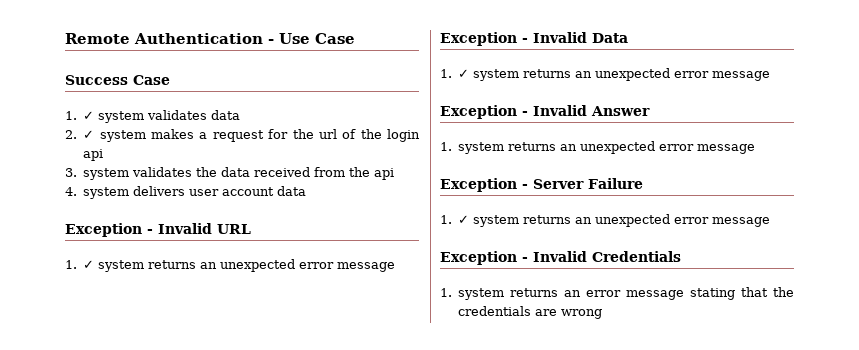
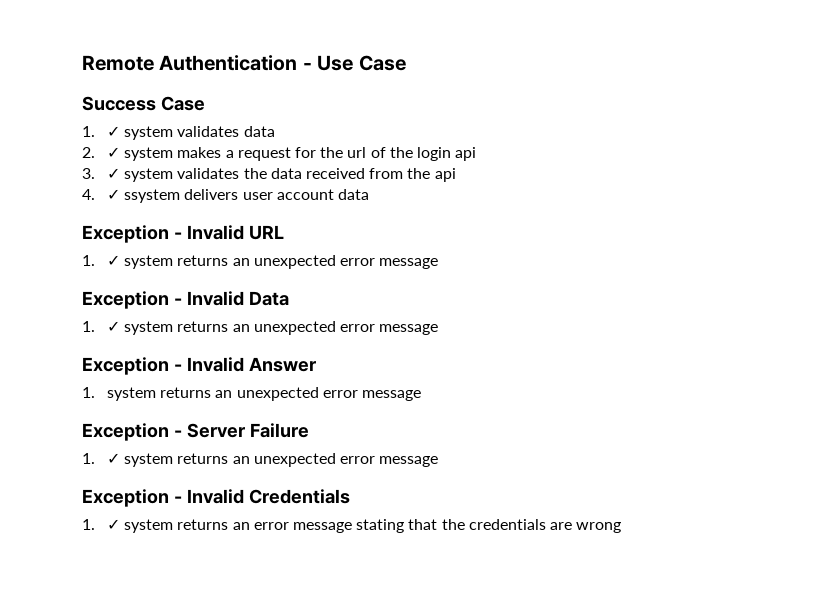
(77, 172) none -> [107,168,121,179] ✓
[83,187,130,199] system -> [107,189,181,203] ✓ ssystem
(452, 292) none -> [107,519,121,530] ✓

